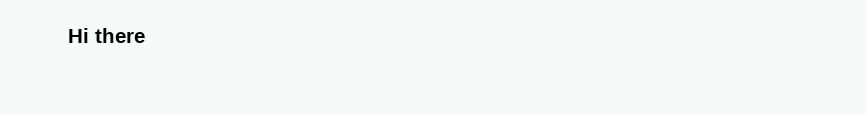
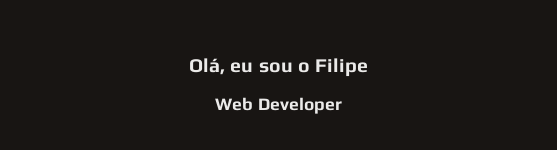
[68,28,145,43] Hi there -> [188,58,369,77] [215,97,342,114] Olá, eu sou o Filipe // Web Developer

